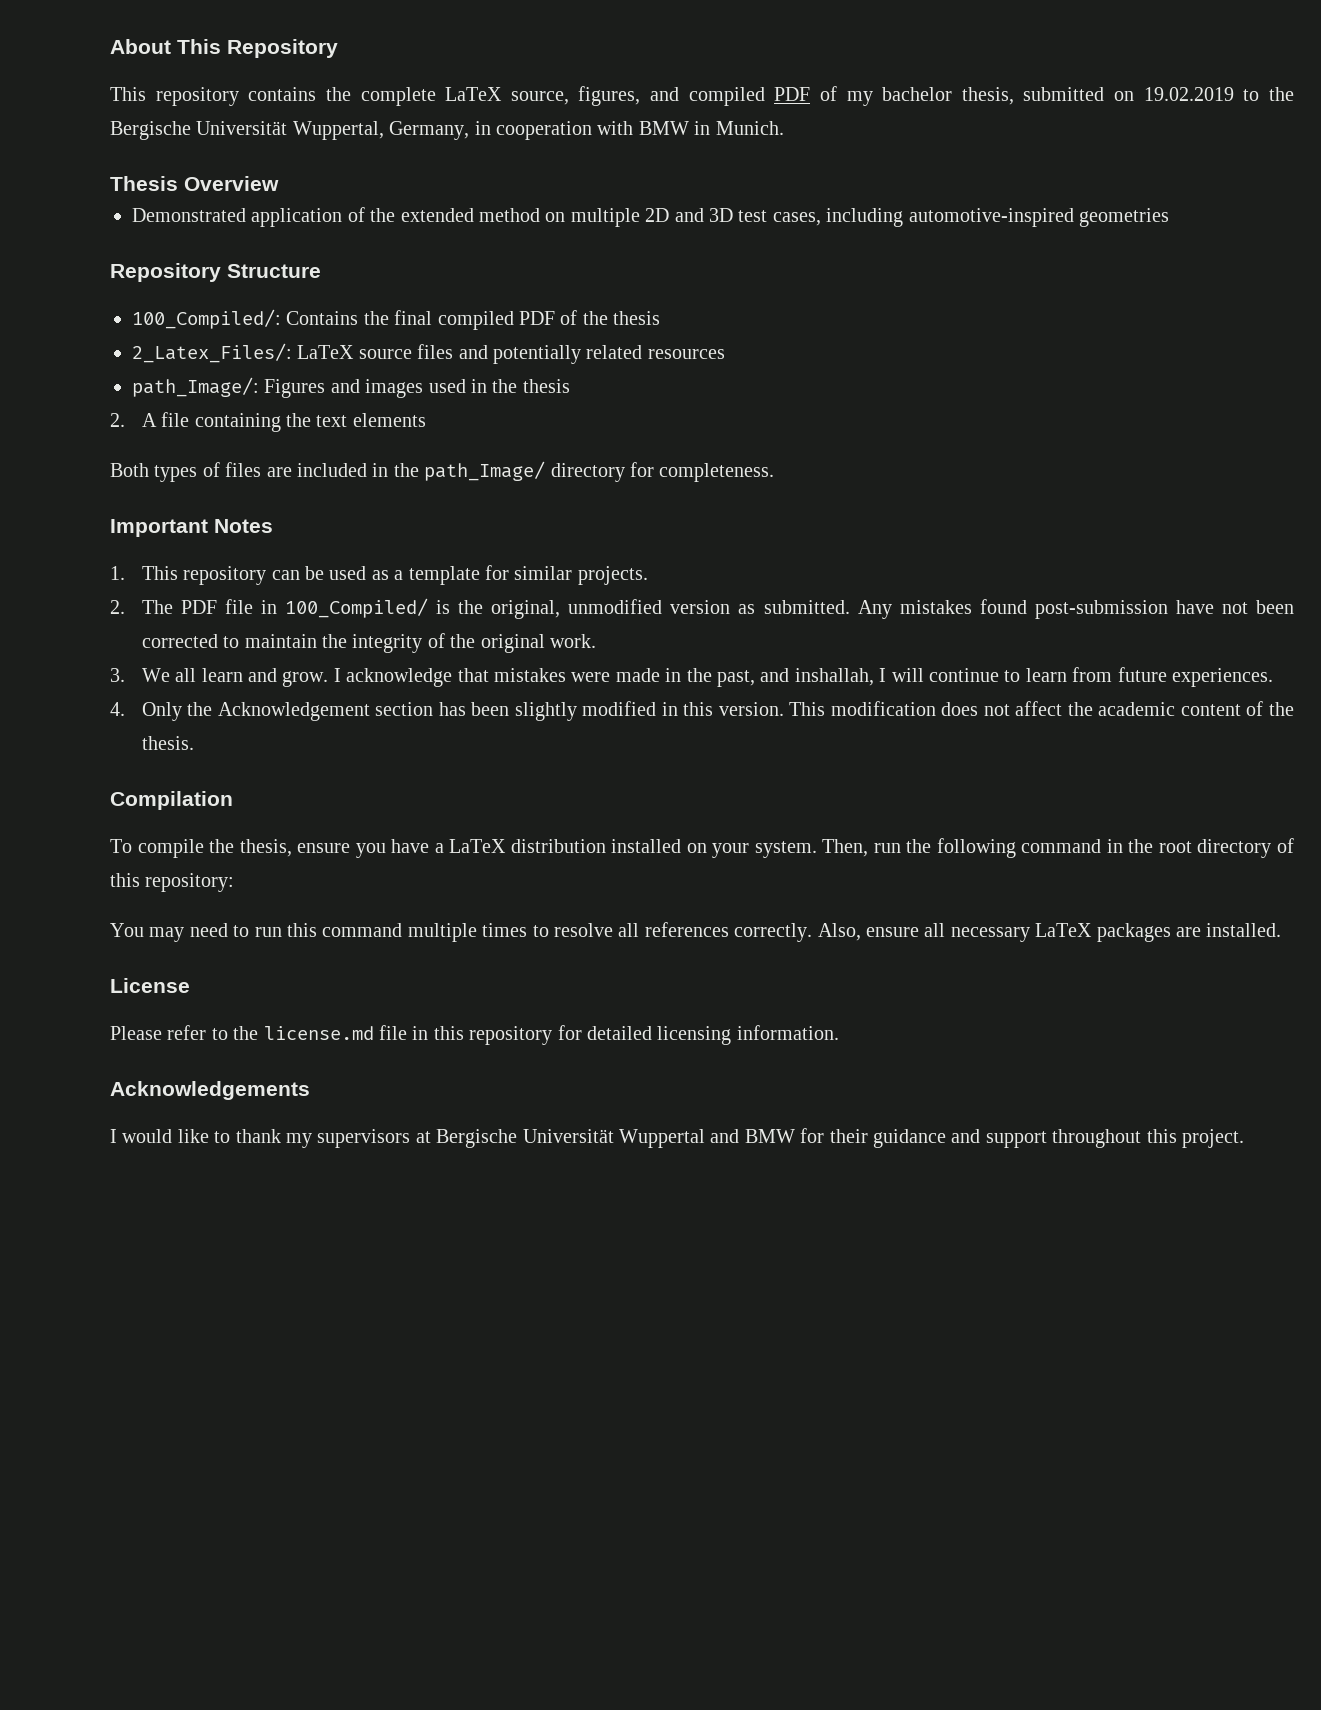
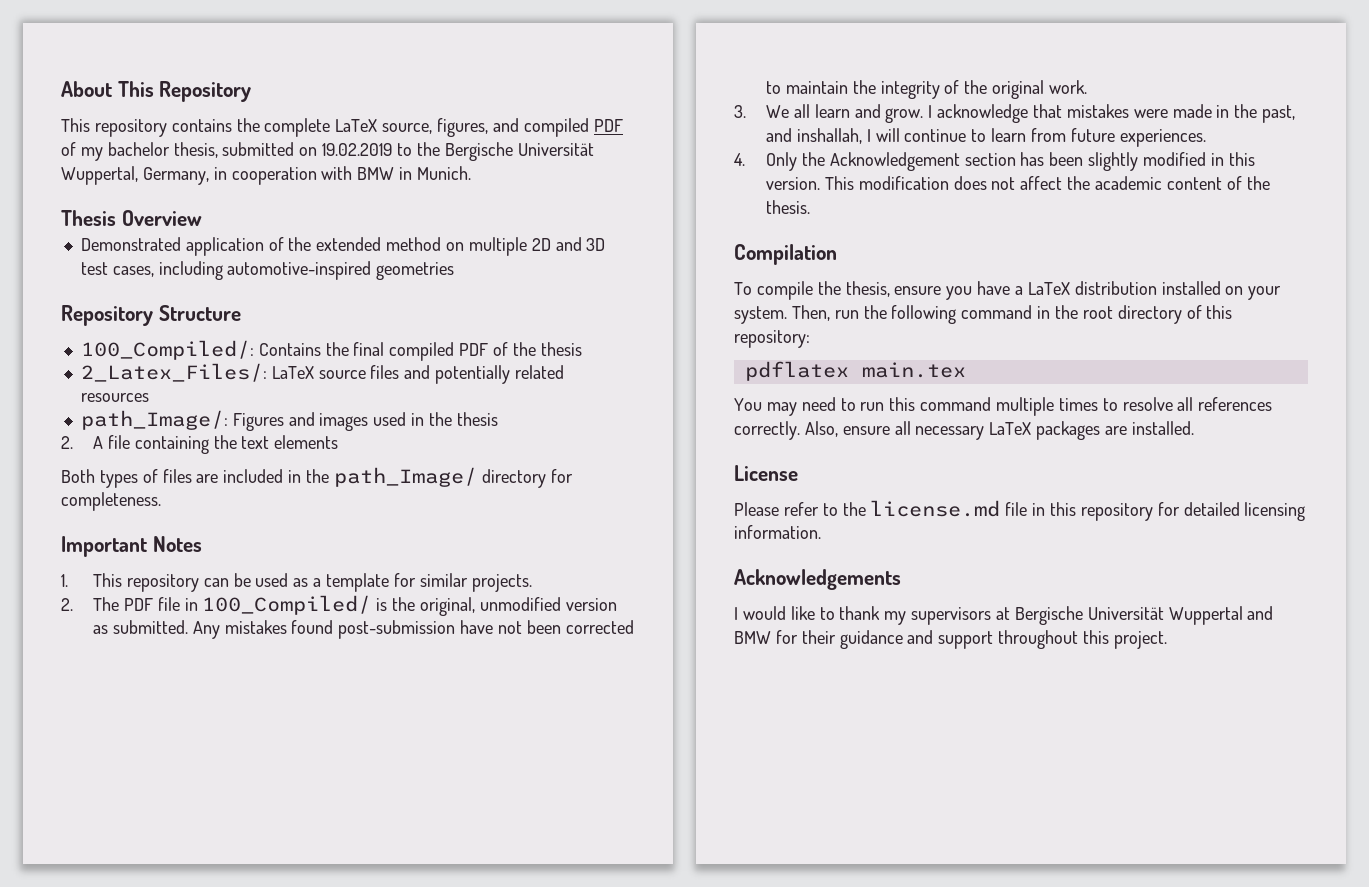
(235, 882) none -> [744,361,966,381] // pdflatex main.tex

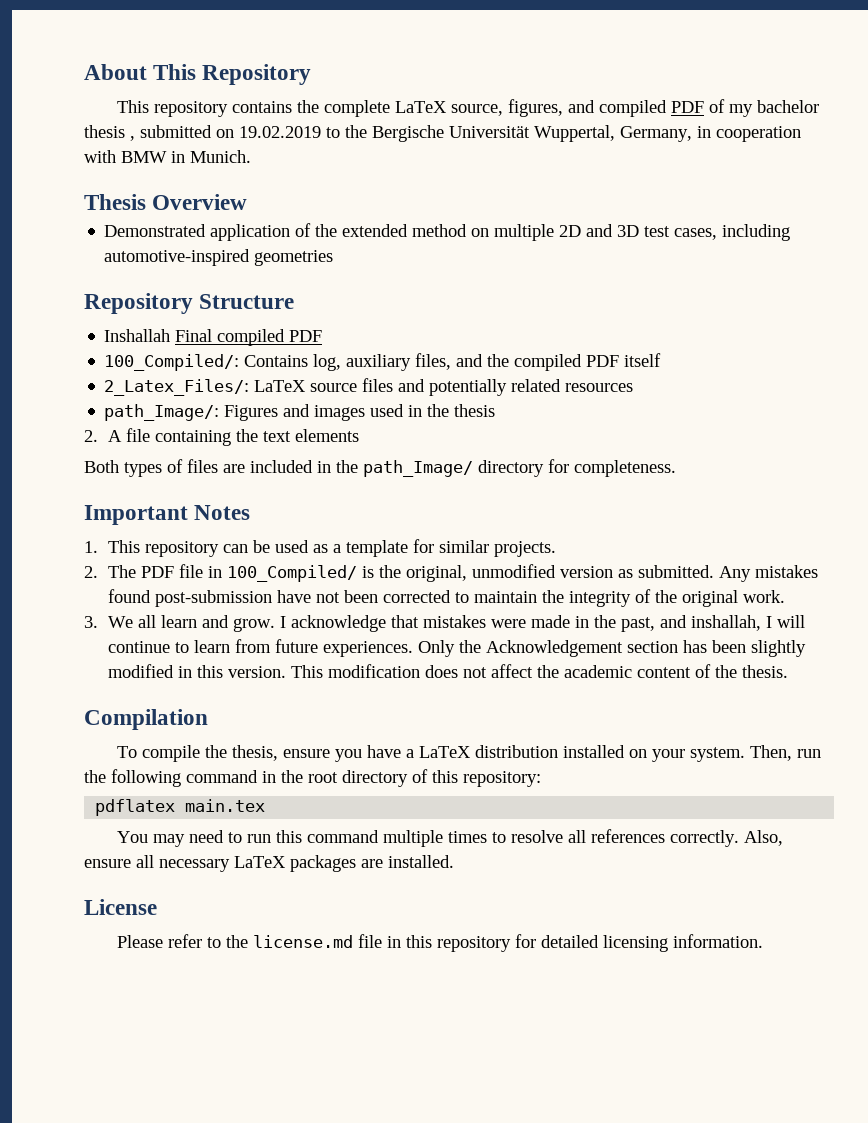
[173,142,218,158] thesis, -> [84,125,135,141] thesis ,
[80,340,582,361] 100_Compiled/: Contains the final compiled PDF of the thesis -> [104,329,323,346] [104,353,662,371] Inshallah Final compiled PDF // 100_Compiled/: Contains log, auxiliary files, and the compiled PDF itself
[734,153,745,166] // 4. -> (413, 649) none
[734,569,901,590] [734,606,1274,625] [734,630,1167,649] // Acknowledgements // I would like to thank my supervisors at Bergische Universität Wuppertal and BMW for their guidance and support throughout this project. -> (763, 941) none

